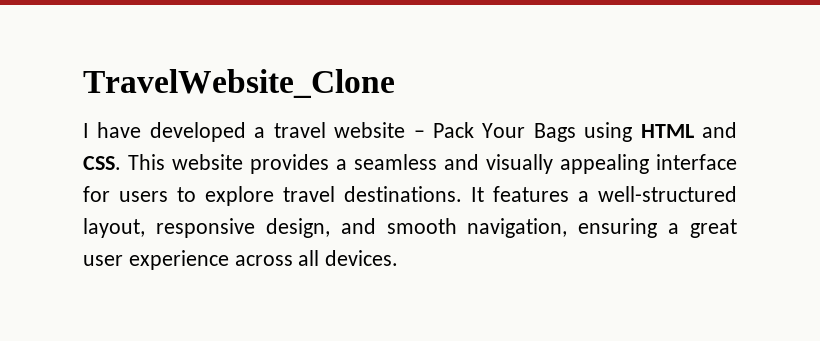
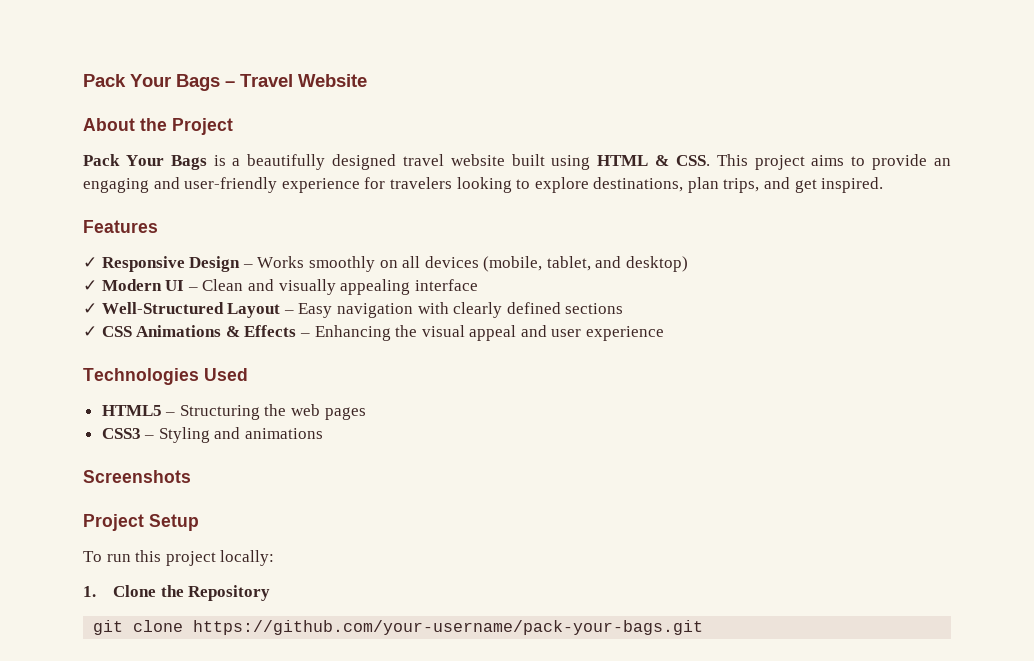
[83,69,395,98] [83,122,576,142] TravelWebsite_Clone // I have developed a travel website – Pack Your Bags -> [83,74,367,91] [83,118,233,135] [83,154,545,170] Pack Your Bags – Travel Website // About the Project // Pack Your Bags is a beautifully designed travel website built
[702,122,737,138] and -> [655,155,670,166] &
[172,154,737,174] [83,186,737,206] [83,218,737,238] [83,250,399,270] website provides a seamless and visually appealing interface for users to explore travel destinations. It features a well-structured layout, responsive design, and smooth navigation, ensuring a great user experience across all devices. -> [754,154,952,170] [83,177,884,193] [83,220,158,233] [83,256,689,272] [83,279,478,295] [83,302,624,318] [83,325,665,341] [83,368,248,385] [101,404,366,420] [101,427,324,443] [83,470,191,483] [83,514,199,531] [83,550,275,566] [83,585,271,601] [93,620,704,635] project aims to provide an engaging and user-friendly experience for travelers looking to explore destinations, plan trips, and get inspired. // Features // ✓ Responsive Design – Works smoothly on all devices (mobile, tablet, and desktop) // ✓ Modern UI – Clean and visually appealing interface // ✓ Well-Structured Layout – Easy navigation with clearly defined sections // ✓ CSS Animations & Effects – Enhancing the visual appeal and user experience // Technologies Used // HTML5 – Structuring the web pages // CSS3 – Styling and animations // Screenshots // Project Setup // To run this project locally: // 1. Clone the Repository // git clone https://github.com/your-username/pack-your-bags.git

